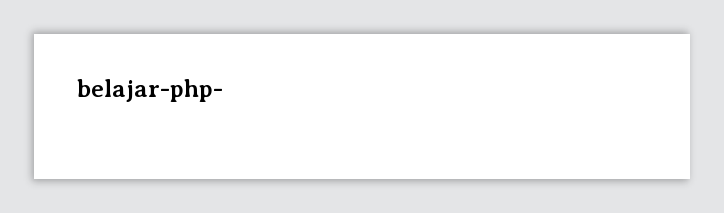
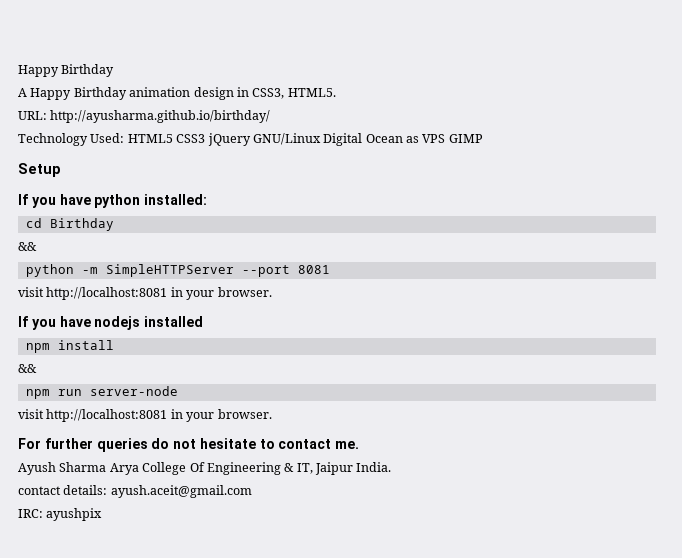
[77,79,223,102] belajar-php- -> [18,64,115,77] [18,87,336,100] [18,110,271,123] [18,133,483,146] [18,163,61,177] [18,194,208,208] [25,218,114,231] [18,242,37,251] [25,264,330,277] [18,287,272,300] [18,316,204,330] [25,340,114,353] [18,364,37,373] [25,386,178,399] [18,409,272,422] [18,438,360,452] [18,462,392,475] [18,485,252,498] [18,508,103,521] Happy Birthday // A Happy Birthday animation design in CSS3, HTML5. // URL: http://ayusharma.github.io/birthday/ // Technology Used: HTML5 CSS3 jQuery GNU/Linux Digital Ocean as VPS GIMP // Setup // If you have python installed: // cd Birthday // && // python -m SimpleHTTPServer --port 8081 // visit http://localhost:8081 in your browser. // If you have nodejs installed // npm install // && // npm run server-node // visit http://localhost:8081 in your browser. // For further queries do not hesitate to contact me. // Ayush Sharma Arya College Of Engineering & IT, Jaipur India. // contact details: ayush.aceit@gmail.com // IRC: ayushpix

